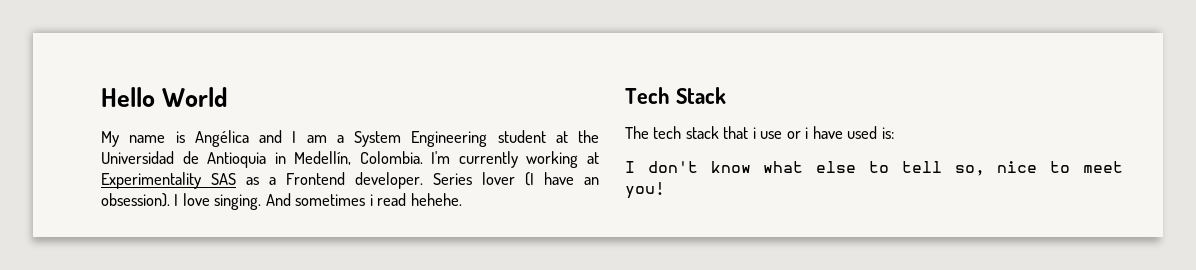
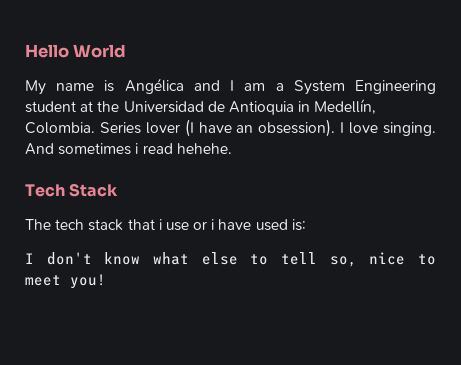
[431,151,599,168] [101,172,424,189] I'm currently working at Experimentality SAS as a Frontend developer. -> (95, 128) none

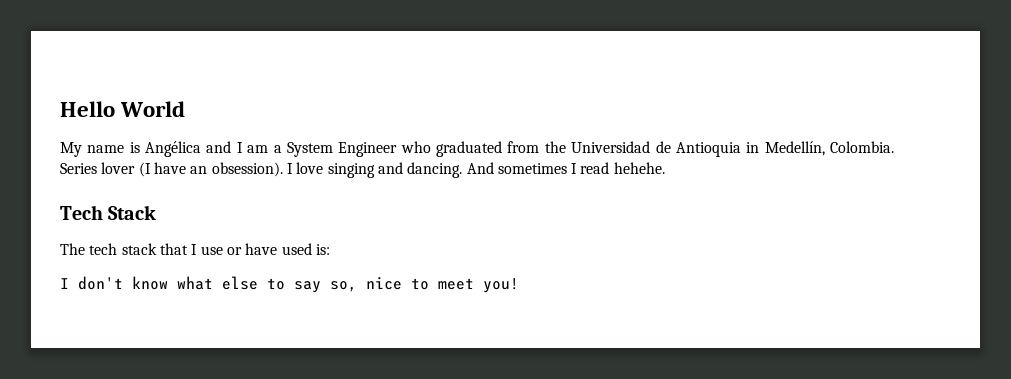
[355,80,437,94] [25,101,94,113] Engineering student at -> [338,141,540,157] Engineer who graduated from
[383,122,437,136] singing. -> [327,162,463,178] singing and dancing.
[135,143,139,154] i -> [571,163,578,174] I
[158,219,162,230] i -> [191,244,198,255] I
[211,219,215,230] i -> (242, 251) none
[281,252,317,265] tell -> [294,281,321,293] say

